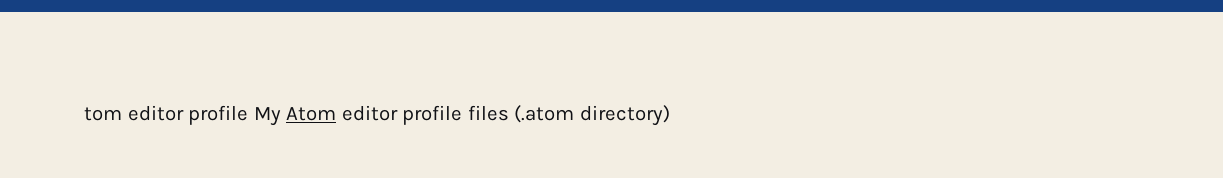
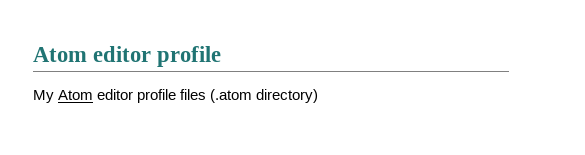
[84,105,249,125] tom editor profile -> [33,46,222,67] Atom editor profile //

